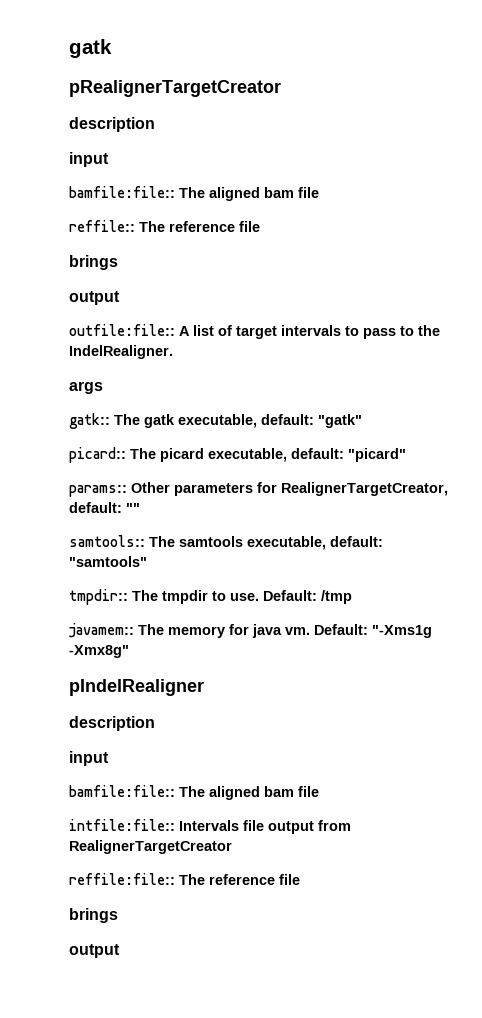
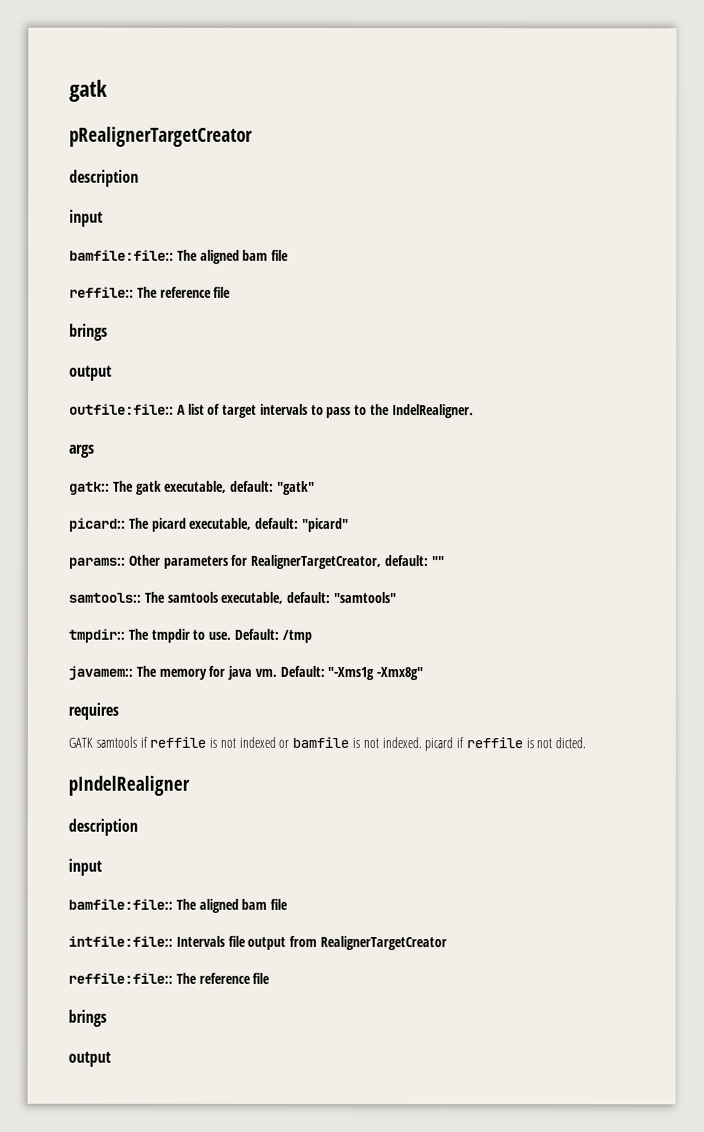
(129, 651) none -> [68,702,119,720] [68,736,587,752] // requires // GATK samtools if reffile is not indexed or bamfile is not indexed. picard if reffile is not dicted.

